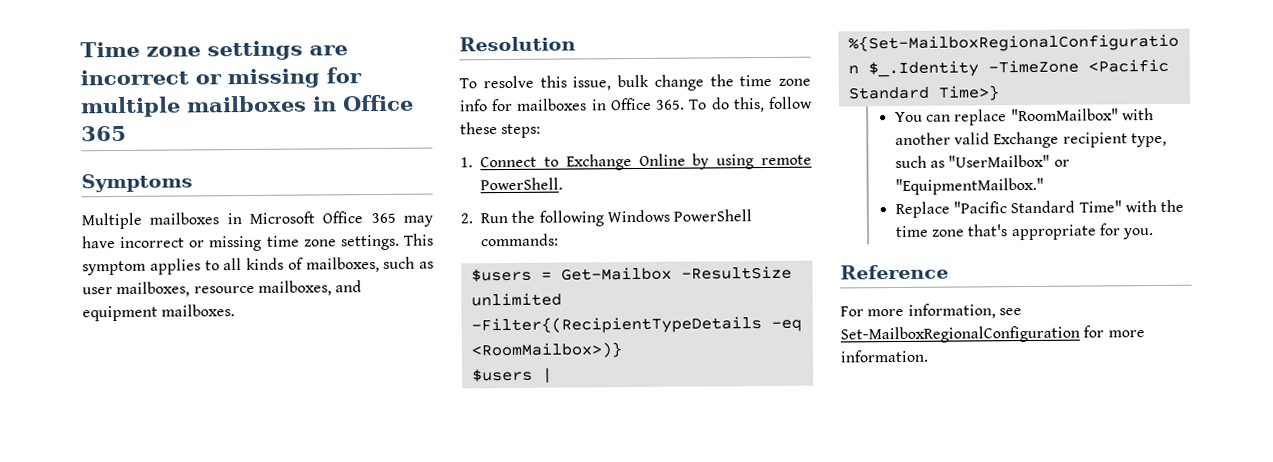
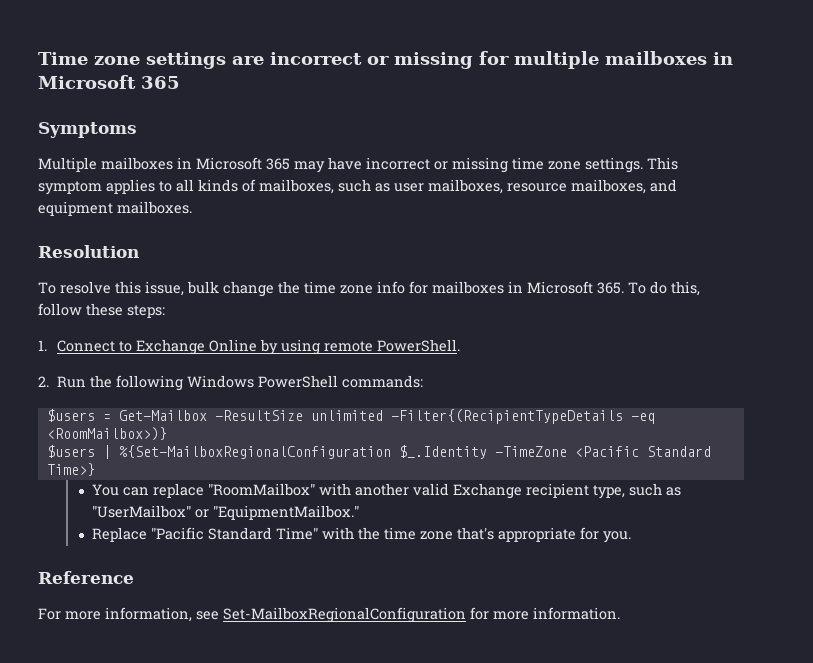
[342,94,414,112] Office -> [38,75,136,89] Microsoft
[322,211,364,224] Office -> (262, 163) none
[609,97,652,111] Office -> [527,281,593,294] Microsoft

